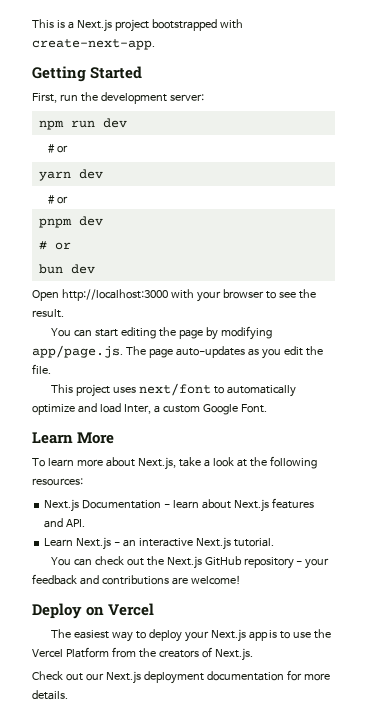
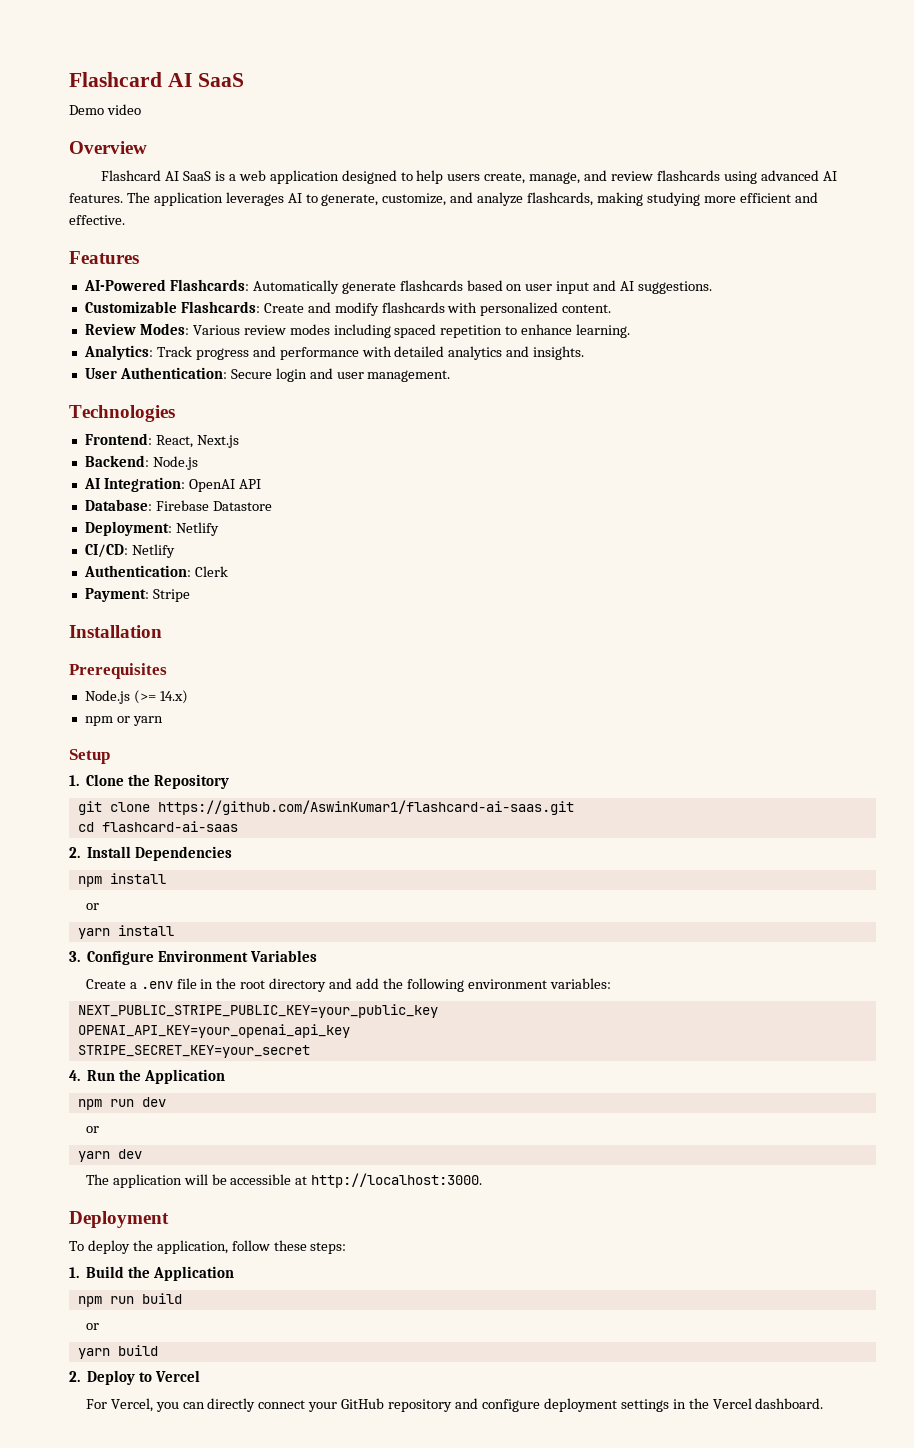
[32,19,243,32] [32,39,155,50] [32,66,143,82] [32,92,204,104] This is a Next.js project bootstrapped with create-next-app. // Getting Started // First, run the development server: -> [69,72,244,87] [69,104,141,115] [69,141,147,154] [101,170,837,184] [69,192,818,206] [69,215,125,225] [69,251,139,264] [83,279,713,294] [84,301,612,316] [84,323,631,338] [83,345,585,360] [84,367,451,382] [69,405,175,422] [84,433,239,448] [84,455,198,470] [83,477,261,492] [84,499,272,511] [84,521,219,536] [84,544,175,558] [83,565,228,577] [84,588,190,602] [69,625,162,638] [69,663,167,679] [84,690,188,704] [84,716,163,726] [69,749,110,764] [69,774,230,789] [77,800,574,815] [77,821,238,832] [69,846,233,861] [77,873,166,887] [85,903,99,910] [77,925,174,939] [69,950,318,965] [85,978,611,992] [77,1004,438,1018] [77,1024,350,1038] [77,1045,310,1058] [69,1069,226,1084] Flashcard AI SaaS // Demo video // Overview // Flashcard AI SaaS is a web application designed to help users create, manage, and review flashcards using advanced AI features. The application leverages AI to generate, customize, and analyze flashcards, making studying more efficient and effective. // Features // AI-Powered Flashcards: Automatically generate flashcards based on user input and AI suggestions. // Customizable Flashcards: Create and modify flashcards with personalized content. // Review Modes: Various review modes including spaced repetition to enhance learning. // Analytics: Track progress and performance with detailed analytics and insights. // User Authentication: Secure login and user management. // Technologies // Frontend: React, Next.js // Backend: Node.js // AI Integration: OpenAI API // Database: Firebase Datastore // Deployment: Netlify // CI/CD: Netlify // Authentication: Clerk // Payment: Stripe // Installation // Prerequisites // Node.js (>= 14.x) // npm or yarn // Setup // 1. Clone the Repository // git clone https://github.com/AswinKumar1/flashcard-ai-saas.git // cd flashcard-ai-saas // 2. Install Dependencies // npm install // or // yarn install // 3. Configure Environment Variables // Create a .env file in the root directory and add the following environment variables: // NEXT_PUBLIC_STRIPE_PUBLIC_KEY=your_public_key // OPENAI_API_KEY=your_openai_api_key // STRIPE_SECRET_KEY=your_secret // 4. Run the Application
[48,144,56,153] # -> (166, 1102) none
[48,195,69,204] [38,216,103,228] [38,241,71,250] [38,264,95,274] [32,289,316,302] [32,309,64,318] [50,326,272,340] [32,345,323,359] [32,364,51,374] [50,383,296,397] [32,403,267,415] [32,432,115,444] [32,456,317,470] [32,478,83,486] [44,498,314,512] [44,518,86,528] [44,537,274,550] [50,556,330,569] [32,574,241,585] [32,603,155,619] [50,629,332,642] [32,647,253,661] [32,670,330,684] [32,690,68,700] # or // pnpm dev // # or // bun dev // Open http://localhost:3000 with your browser to see the result. // You can start editing the page by modifying app/page.js. The page auto-updates as you edit the file. // This project uses next/font to automatically optimize and load Inter, a custom Google Font. // Learn More // To learn more about Next.js, take a look at the following resources: // Next.js Documentation - learn about Next.js features and API. // Learn Next.js - an interactive Next.js tutorial. // You can check out the Next.js GitHub repository - your feedback and contributions are welcome! // Deploy on Vercel // The easiest way to deploy your Next.js app is to use the Vercel Platform from the creators of Next.js. // Check out our Next.js deployment documentation for more details. -> [85,1173,483,1188] [69,1211,169,1228] [69,1240,347,1254] [69,1266,235,1281] [77,1293,182,1307] [85,1323,99,1330] [77,1345,158,1359] [69,1370,201,1385] [85,1398,824,1412] The application will be accessible at http://localhost:3000. // Deployment // To deploy the application, follow these steps: // 1. Build the Application // npm run build // or // yarn build // 2. Deploy to Vercel // For Vercel, you can directly connect your GitHub repository and configure deployment settings in the Vercel dashboard.

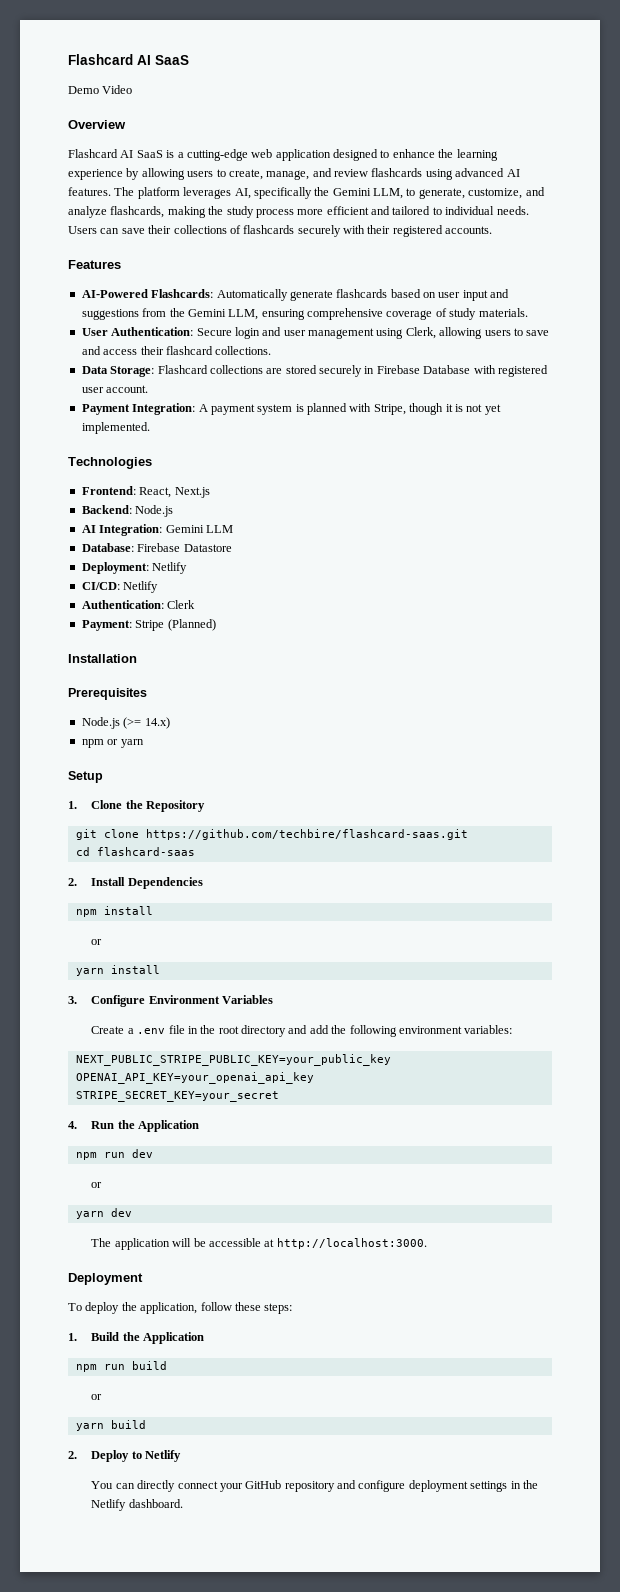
[106,104,141,115] video -> [102,85,133,94] Video
(236, 177) none -> [186,149,248,161] cutting-edge
[416,170,481,184] help users -> [392,149,498,161] [68,168,226,180] enhance the learning experience by allowing users to
[153,192,302,206] application leverages AI -> [137,187,403,199] platform leverages AI, specifically the Gemini LLM,
[646,192,818,206] [69,215,125,225] studying more efficient and effective. -> [208,206,529,218] [68,225,493,237] the study process more efficient and tailored to individual needs. Users can save their collections of flashcards securely with their registered accounts.
[620,281,713,294] [84,301,612,316] [84,323,631,338] [83,345,585,360] AI suggestions. // Customizable Flashcards: Create and modify flashcards with personalized content. // Review Modes: Various review modes including spaced repetition to enhance learning. // Analytics: Track progress and performance with detailed analytics and insights. -> [81,308,528,320] suggestions from the Gemini LLM, ensuring comprehensive coverage of study materials.
[367,370,451,382] management. -> [308,327,550,339] [81,346,272,355] [81,365,548,377] [81,385,149,393] [81,403,501,415] [81,422,150,434] management using Clerk, allowing users to save and access their flashcard collections. // Data Storage: Flashcard collections are stored securely in Firebase Database with registered user account. // Payment Integration: A payment system is planned with Stripe, though it is not yet implemented.
[188,479,261,492] OpenAI API -> [165,525,233,533] Gemini LLM
(190, 595) none -> [167,619,216,631] (Planned)
[157,800,574,815] https://github.com/AswinKumar1/flashcard-ai-saas.git -> [145,829,468,840] https://github.com/techbire/flashcard-saas.git
[101,821,238,832] flashcard-ai-saas -> [96,847,195,856] flashcard-saas
[155,1370,201,1382] [85,1398,179,1412] Vercel // For Vercel, you -> [145,1450,182,1462] [91,1481,114,1489] Netlify // You
[712,1398,752,1409] Vercel -> [91,1499,127,1511] Netlify

